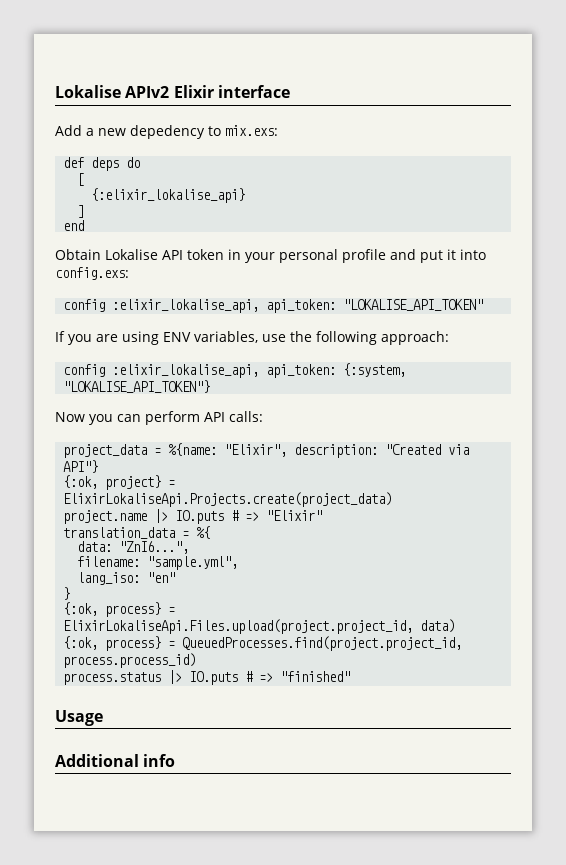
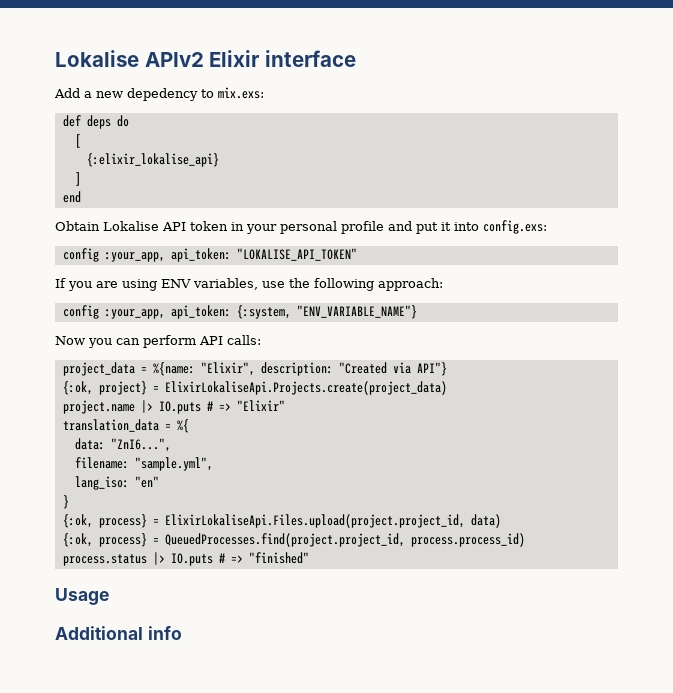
[112,299,260,313] :elixir_lokalise_api, -> [104,252,165,262] :your_app,
[112,364,260,378] :elixir_lokalise_api, -> [104,309,165,319] :your_app,
[63,380,211,393] "LOKALISE_API_TOKEN"} -> [296,305,417,319] "ENV_VARIABLE_NAME"}

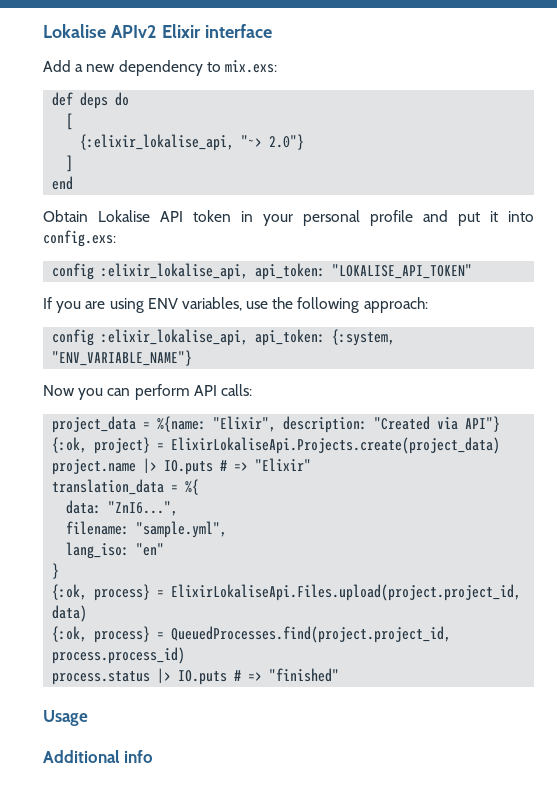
[127,88,198,101] depedency -> [118,60,203,76] dependency
[86,153,219,167] {:elixir_lokalise_api} -> [80,134,305,151] {:elixir_lokalise_api, "~> 2.0"}
[104,252,165,262] :your_app, -> [101,263,249,280] :elixir_lokalise_api,
[104,309,165,319] :your_app, -> [101,329,249,346] :elixir_lokalise_api,

